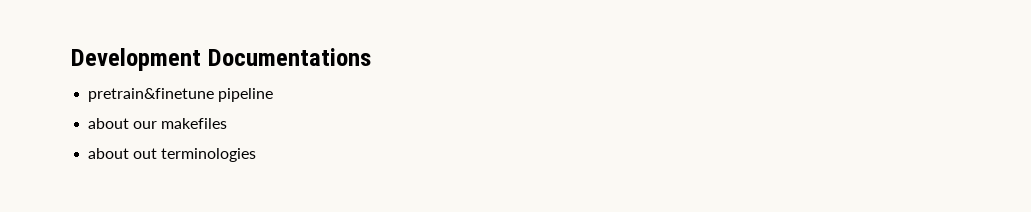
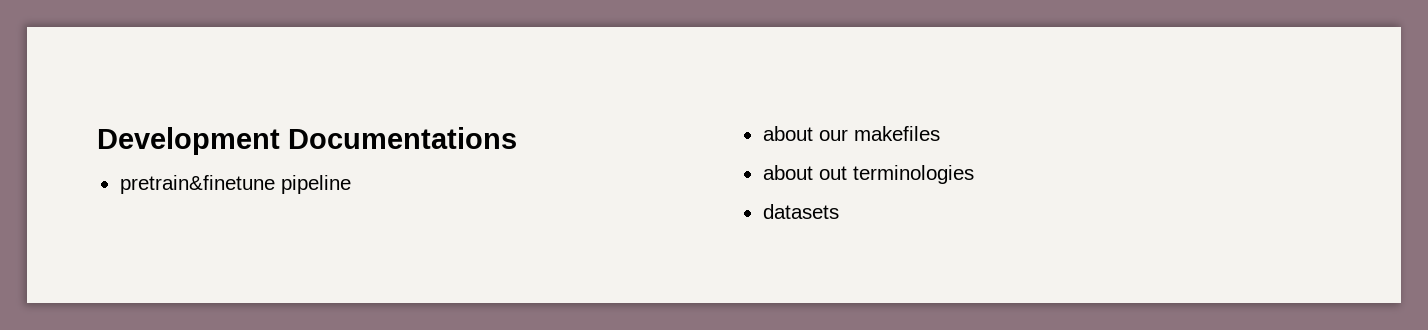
(257, 155) none -> [762,204,839,219] // datasets

